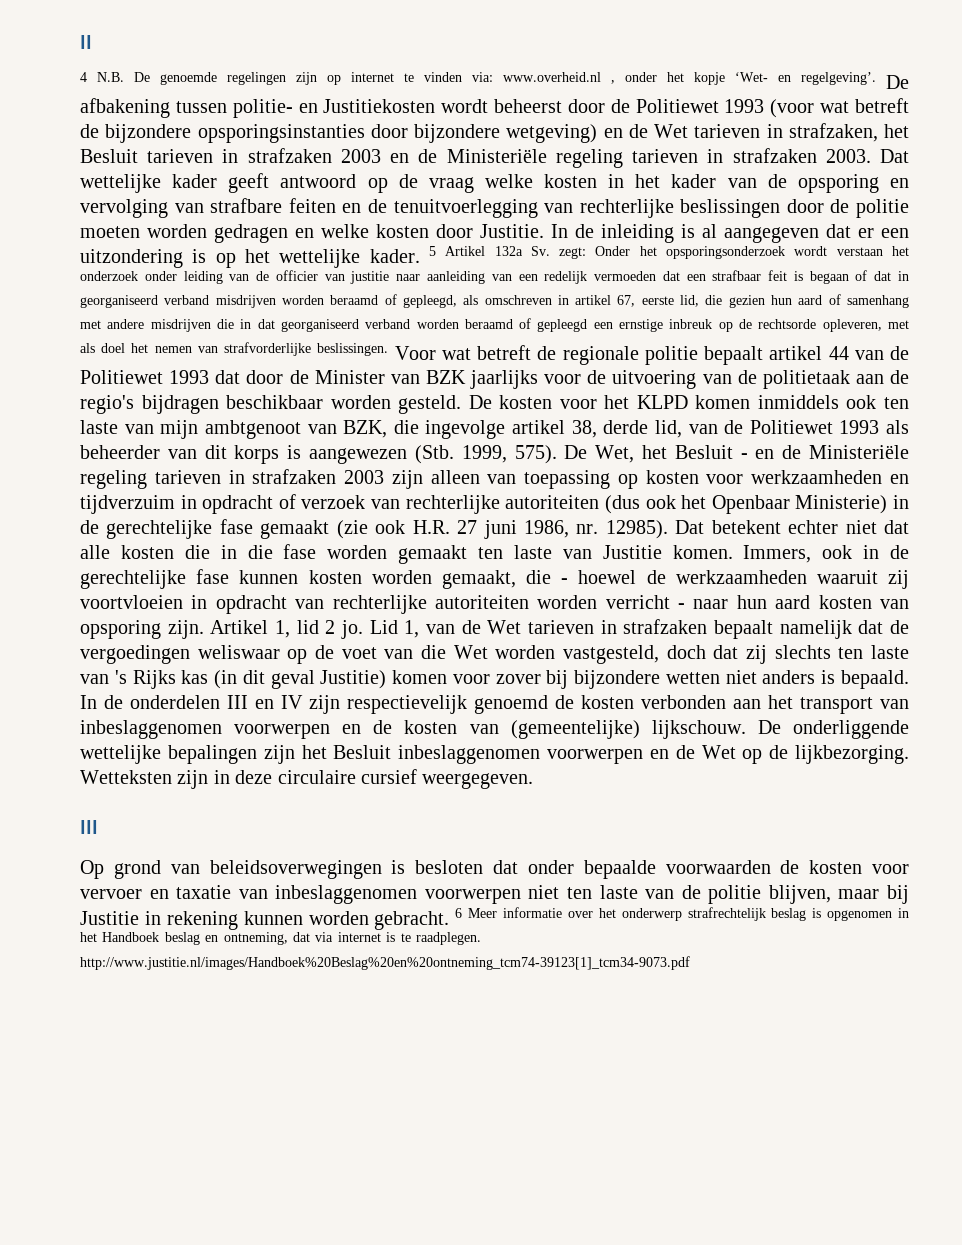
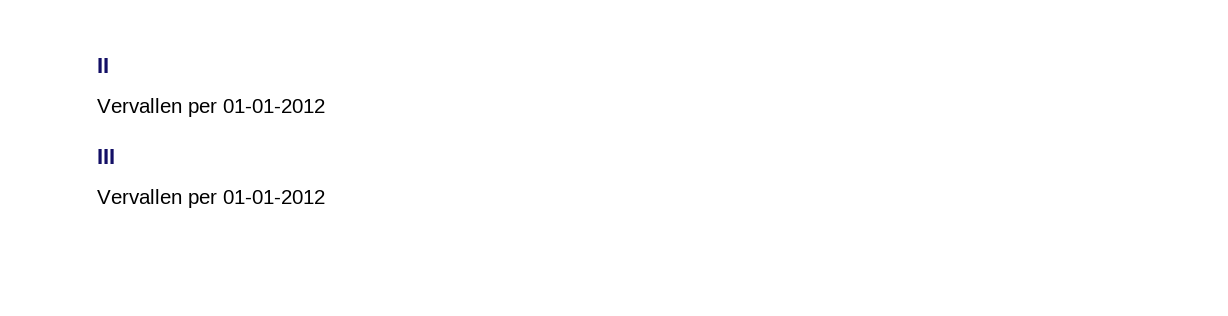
[80,72,909,89] [80,98,909,118] [80,123,909,143] [80,148,910,168] [80,173,909,193] [80,198,910,218] [80,224,909,243] [80,246,909,268] [80,270,909,284] [80,294,909,308] [80,318,909,332] [80,342,910,365] [80,370,909,389] [80,395,910,414] [80,420,909,439] [80,445,909,464] [80,469,909,489] [80,494,909,514] [80,519,909,539] [80,544,909,564] [80,569,909,589] [80,595,909,614] [80,619,909,639] [80,645,909,664] [80,670,909,689] [80,695,909,714] [80,720,909,739] [80,745,910,764] [80,769,534,789] [80,820,98,834] [80,860,909,879] [80,885,909,904] [80,907,909,930] [80,932,481,945] [80,956,690,970] 4 N.B. De genoemde regelingen zijn op internet te vinden via: www.overheid.nl , onder het kopje ‘Wet- en regelgeving’. De afbakening tussen politie- en Justitiekosten wordt beheerst door de Politiewet 1993 (voor wat betreft de bijzondere opsporingsinstanties door bijzondere wetgeving) en de Wet tarieven in strafzaken, het Besluit tarieven in strafzaken 2003 en de Ministeriële regeling tarieven in strafzaken 2003. Dat wettelijke kader geeft antwoord op de vraag welke kosten in het kader van de opsporing en vervolging van strafbare feiten en de tenuitvoerlegging van rechterlijke beslissingen door de politie moeten worden gedragen en welke kosten door Justitie. In de inleiding is al aangegeven dat er een uitzondering is op het wettelijke kader. 5 Artikel 132a Sv. zegt: Onder het opsporingsonderzoek wordt verstaan het onderzoek onder leiding van de officier van justitie naar aanleiding van een redelijk vermoeden dat een strafbaar feit is begaan of dat in georganiseerd verband misdrijven worden beraamd of gepleegd, als omschreven in artikel 67, eerste lid, die gezien hun aard of samenhang met andere misdrijven die in dat georganiseerd verband worden beraamd of gepleegd een ernstige inbreuk op de rechtsorde opleveren, met als doel het nemen van strafvorderlijke beslissingen. Voor wat betreft de regionale politie bepaalt artikel 44 van de Politiewet 1993 dat door de Minister van BZK jaarlijks voor de uitvoering van de politietaak aan de regio's bijdragen beschikbaar worden gesteld. De kosten voor het KLPD komen inmiddels ook ten laste van mijn ambtgenoot van BZK, die ingevolge artikel 38, derde lid, van de Politiewet 1993 als beheerder van dit korps is aangewezen (Stb. 1999, 575). De Wet, het Besluit - en de Ministeriële regeling tarieven in strafzaken 2003 zijn alleen van toepassing op kosten voor werkzaamheden en tijdverzuim in opdracht of verzoek van rechterlijke autoriteiten (dus ook het Openbaar Ministerie) in de gerechtelijke fase gemaakt (zie ook H.R. 27 juni 1986, nr. 12985). Dat betekent echter niet dat alle kosten die in die fase worden gemaakt ten laste van Justitie komen. Immers, ook in de gerechtelijke fase kunnen kosten worden gemaakt, die - hoewel de werkzaamheden waaruit zij voortvloeien in opdracht van rechterlijke autoriteiten worden verricht - naar hun aard kosten van opsporing zijn. Artikel 1, lid 2 jo. Lid 1, van de Wet tarieven in strafzaken bepaalt namelijk dat de vergoedingen weliswaar op de voet van die Wet worden vastgesteld, doch dat zij slechts ten laste van 's Rijks kas (in dit geval Justitie) komen voor zover bij bijzondere wetten niet anders is bepaald. In de onderdelen III en IV zijn respectievelijk genoemd de kosten verbonden aan het transport van inbeslaggenomen voorwerpen en de kosten van (gemeentelijke) lijkschouw. De onderliggende wettelijke bepalingen zijn het Besluit inbeslaggenomen voorwerpen en de Wet op de lijkbezorging. Wetteksten zijn in deze circulaire cursief weergegeven. // III // Op grond van beleidsoverwegingen is besloten dat onder bepaalde voorwaarden de kosten voor vervoer en taxatie van inbeslaggenomen voorwerpen niet ten laste van de politie blijven, maar bij Justitie in rekening kunnen worden gebracht. 6 Meer informatie over het onderwerp strafrechtelijk beslag is opgenomen in het Handboek beslag en ontneming, dat via internet is te raadplegen. http://www.justitie.nl/images/Handboek%20Beslag%20en%20ontneming_tcm74-39123[1]_tcm34-9073.pdf -> [97,98,325,117] [97,149,115,164] [97,189,325,208] Vervallen per 01-01-2012 // III // Vervallen per 01-01-2012

